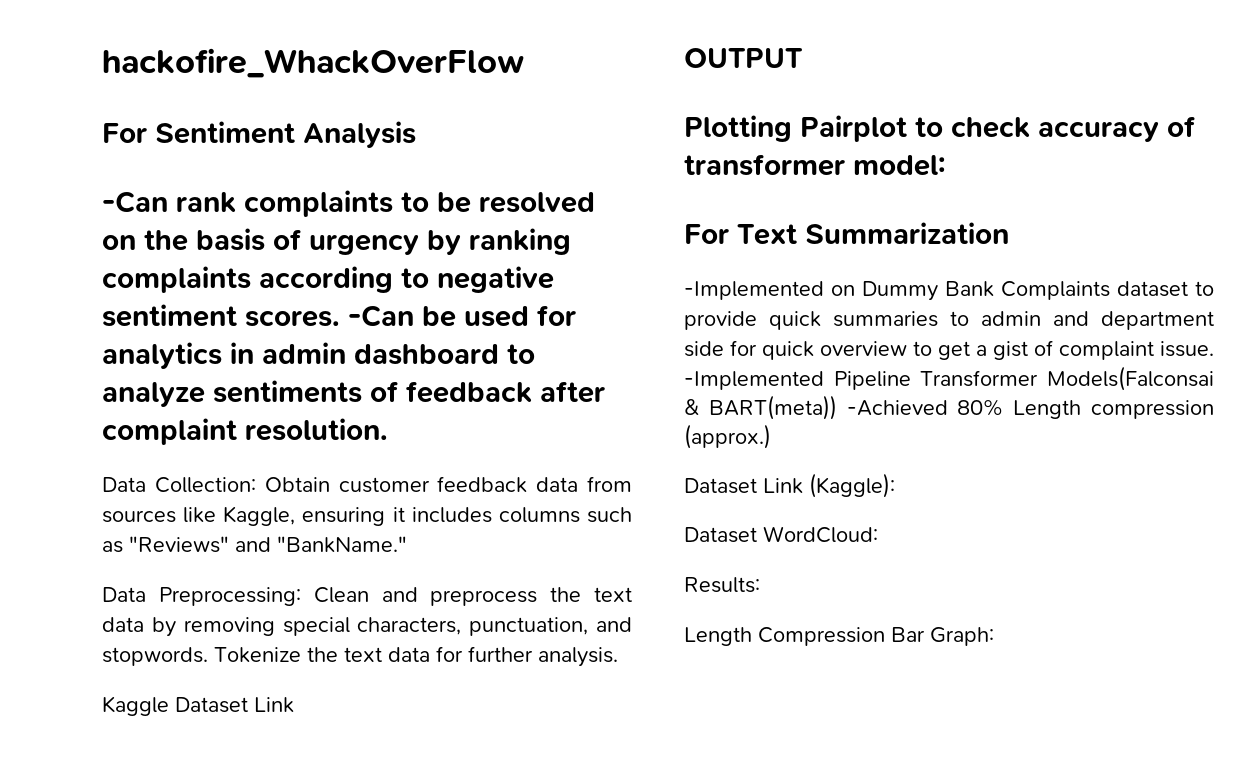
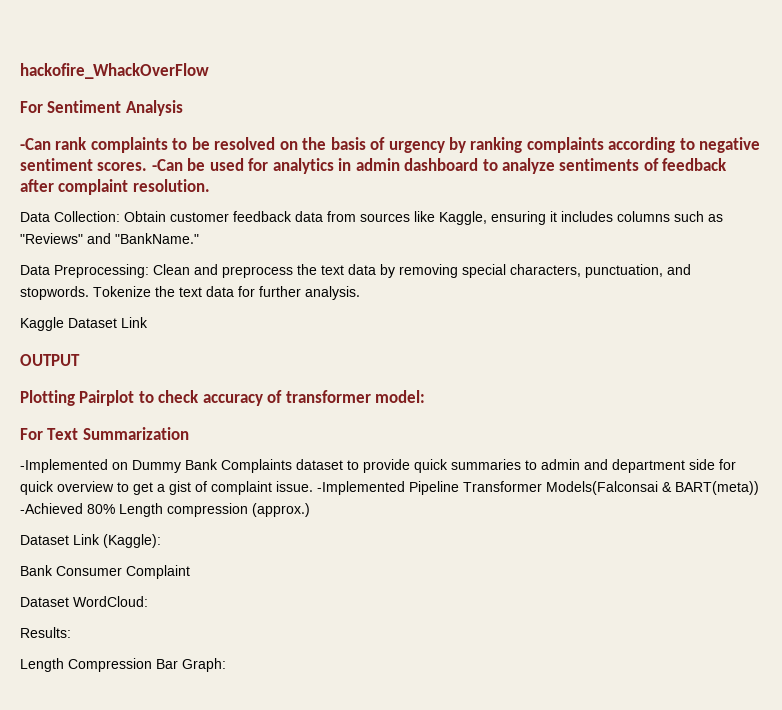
(895, 485) none -> [20,565,190,579] // Bank Consumer Complaint

